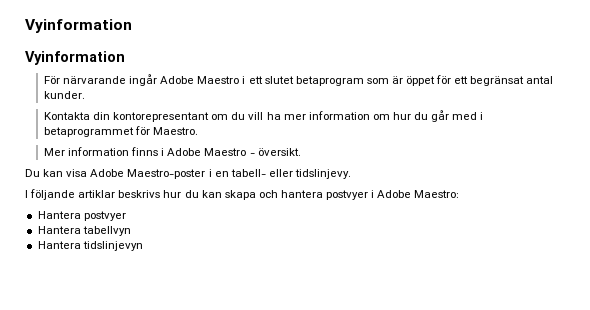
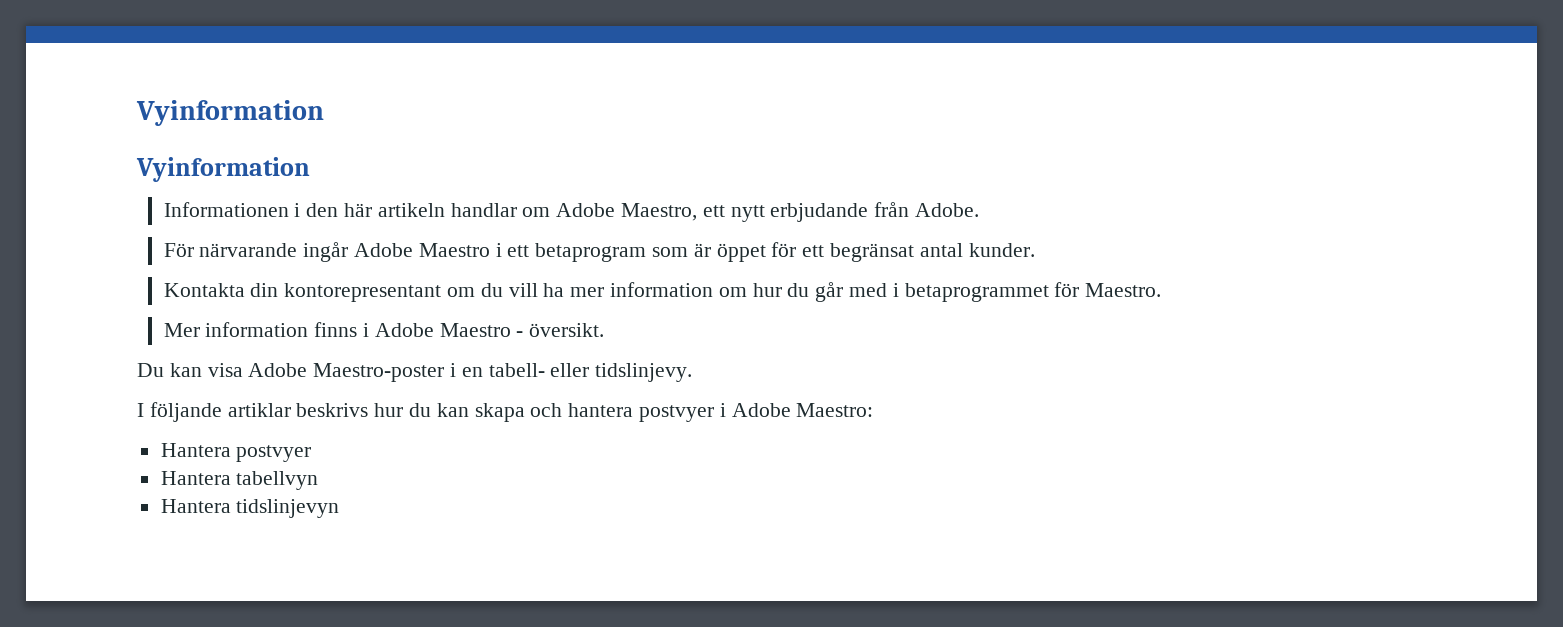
(125, 58) none -> [163,202,979,222] // Informationen i den här artikeln handlar om Adobe Maestro, ett nytt erbjudande från Adobe.
[264,76,294,84] slutet -> (530, 251) none

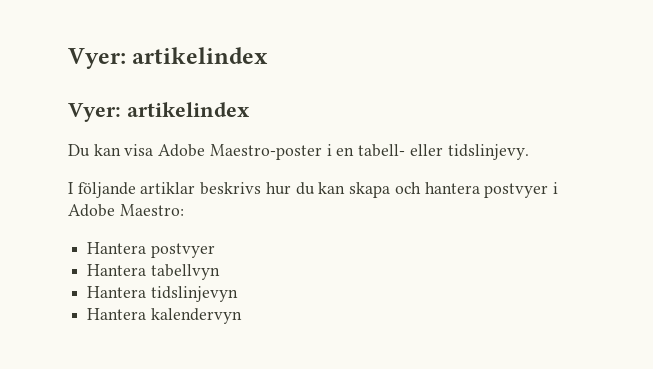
[136,100,324,126] [136,157,310,182] [163,202,979,222] [163,242,1035,262] [163,282,1162,302] [163,322,605,337] Vyinformation // Vyinformation // Informationen i den här artikeln handlar om Adobe Maestro, ett nytt erbjudande från Adobe. // För närvarande ingår Adobe Maestro i ett betaprogram som är öppet för ett begränsat antal kunder. // Kontakta din kontorepresentant om du vill ha mer information om hur du går med i betaprogrammet för Maestro. // Mer information finns i Adobe Maestro - översikt. -> [68,47,269,69] [68,102,250,122] Vyer: artikelindex // Vyer: artikelindex
(340, 508) none -> [87,308,242,324] // Hantera kalendervyn

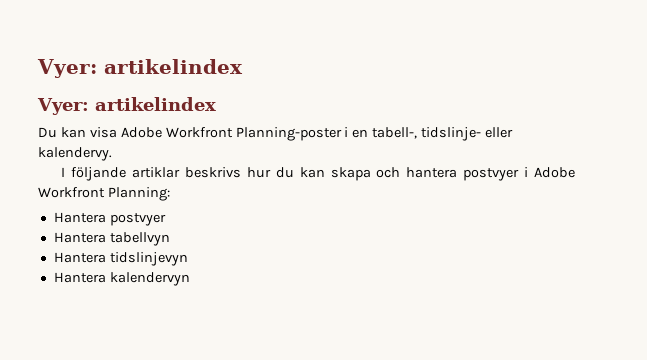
[209,144,529,160] Maestro-poster i en tabell- eller tidslinjevy. -> [165,127,514,141] [38,147,112,161] Workfront Planning-poster i en tabell-, tidslinje- eller kalendervy.
[119,204,184,216] Maestro: -> [38,187,170,201] Workfront Planning:

